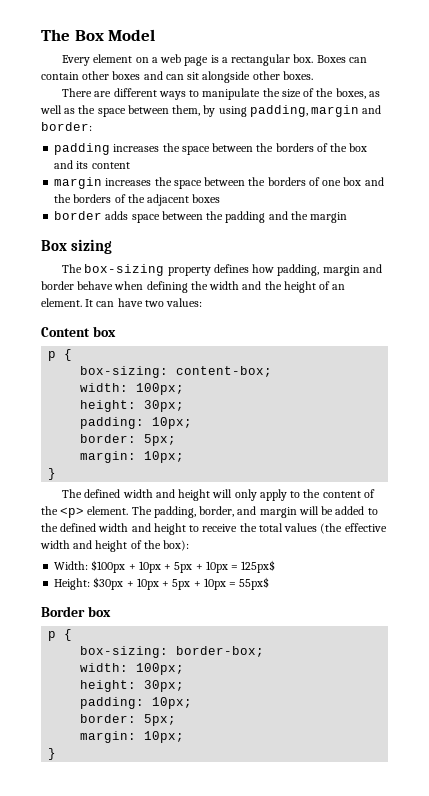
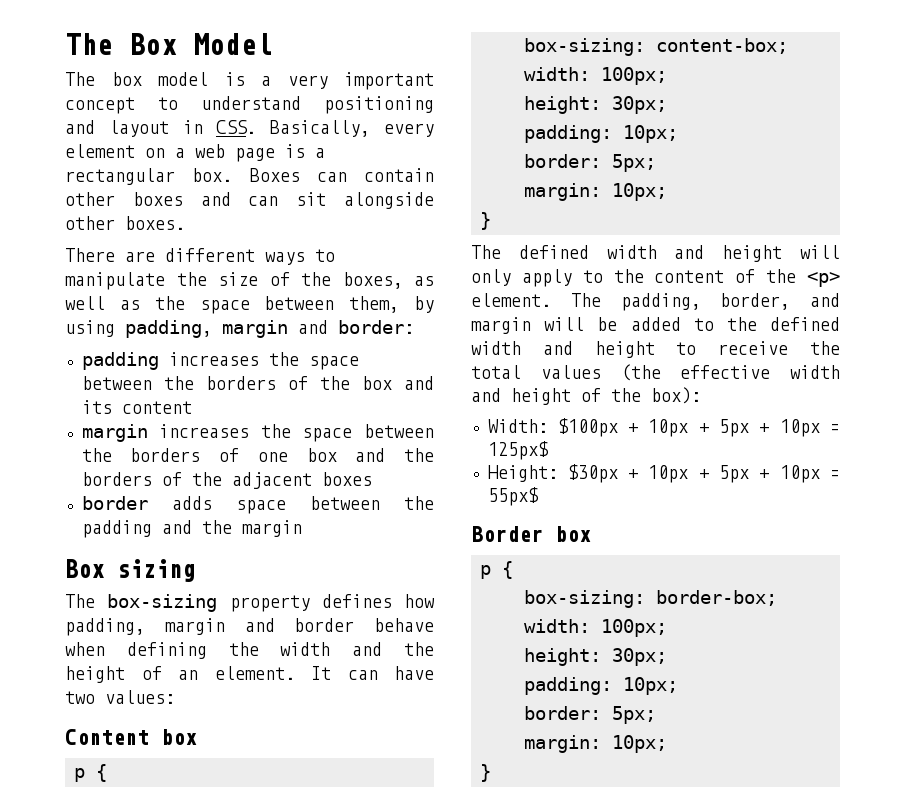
[62,55,91,66] Every -> [65,72,434,90] [65,96,434,114] [65,120,435,137] The box model is a very important concept to understand positioning and layout in CSS. Basically, every

